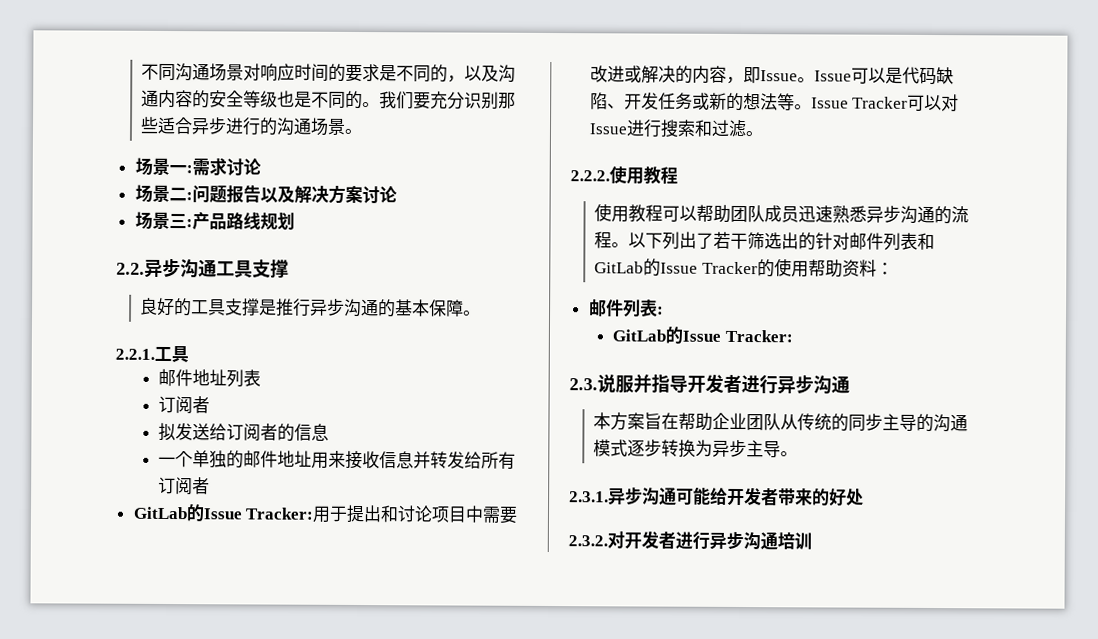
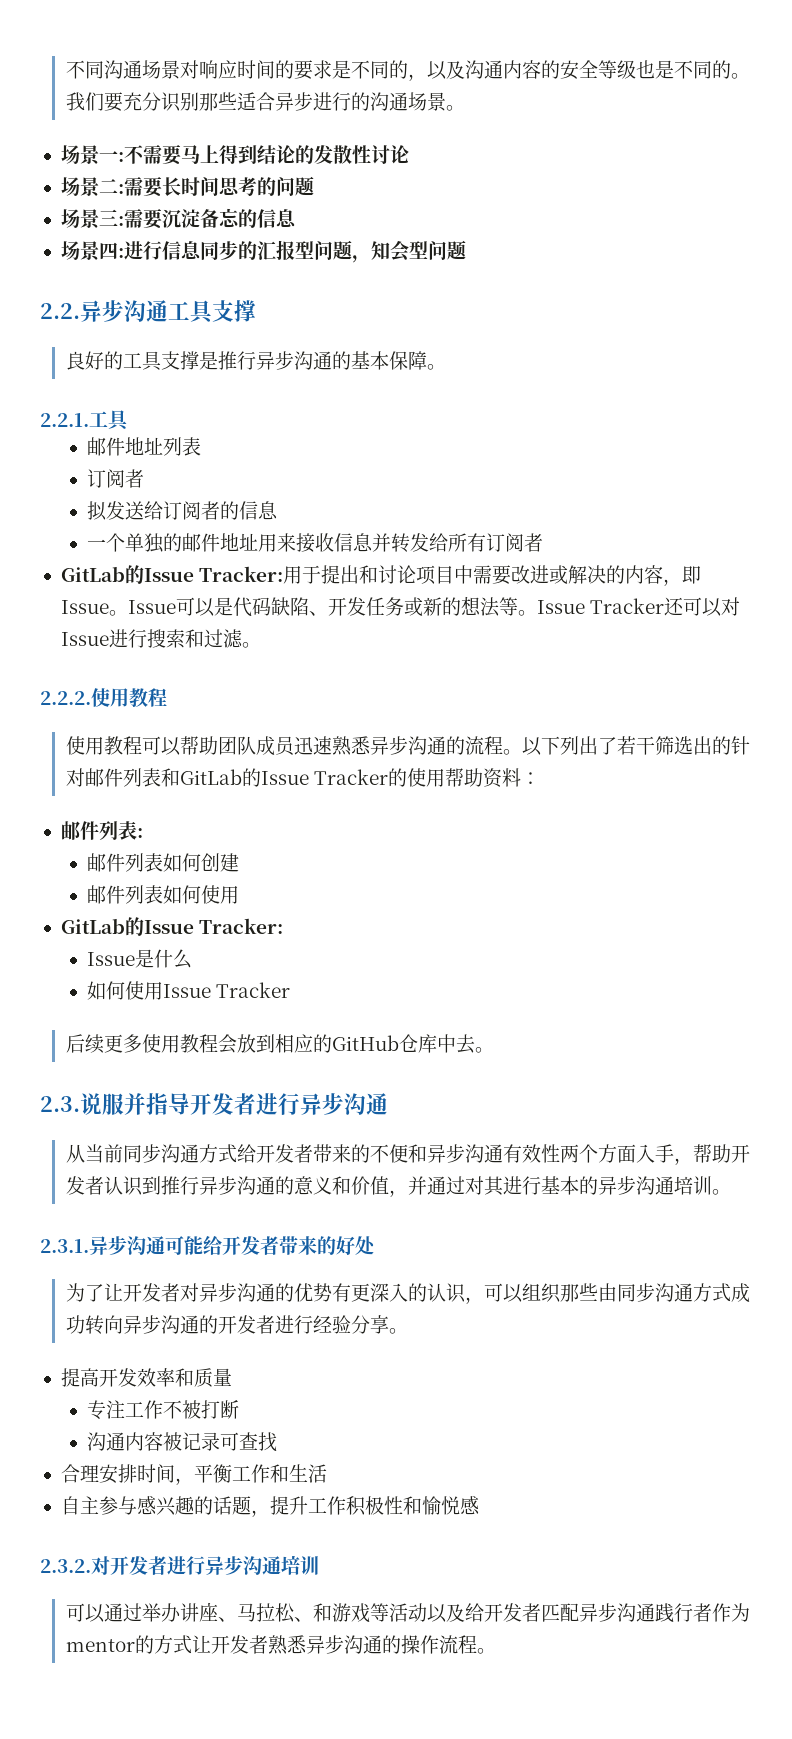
[191,157,261,177] [134,184,397,205] [134,211,295,231] 需求讨论 // 场景二:问题报告以及解决方案讨论 // 场景三:产品路线规划 -> [123,145,409,165] [60,176,314,197] [60,208,297,229] [60,240,466,263] 不需要马上得到结论的发散性讨论 // 场景二:需要长时间思考的问题 // 场景三:需要沉淀备忘的信息 // 场景四:进行信息同步的汇报型问题，知会型问题
(909, 102) none -> [664,597,685,616] 还
[612,326,793,344] GitLab的Issue Tracker: -> [86,853,239,872] [86,885,239,904] [60,917,284,936] [86,949,192,969] [86,981,290,1000] [65,1034,494,1054] 邮件列表如何创建 // 邮件列表如何使用 // GitLab的Issue Tracker: // Issue是什么 // 如何使用Issue Tracker // 后续更多使用教程会放到相应的GitHub仓库中去。
[593,412,969,433] [593,439,782,458] 本方案旨在帮助企业团队从传统的同步主导的沟通模式逐步转换为异步主导 -> [65,1144,750,1165] [65,1176,712,1197] 从当前同步沟通方式给开发者带来的不便和异步沟通有效性两个方面入手，帮助开发者认识到推行异步沟通的意义和价值，并通过对其进行基本的异步沟通培训
(864, 497) none -> [65,1283,750,1304] [65,1315,408,1335] [60,1368,232,1387] [86,1400,239,1420] [86,1432,277,1452] [60,1464,327,1485] [60,1496,480,1517] // 为了让开发者对异步沟通的优势有更深入的认识，可以组织那些由同步沟通方式成功转向异步沟通的开发者进行经验分享。 // 提高开发效率和质量 // 专注工作不被打断 // 沟通内容被记录可查找 // 合理安排时间，平衡工作和生活 // 自主参与感兴趣的话题，提升工作积极性和愉悦感
(812, 541) none -> [65,1602,750,1623] [65,1635,496,1655] // 可以通过举办讲座、马拉松、和游戏等活动以及给开发者匹配异步沟通践行者作为mentor的方式让开发者熟悉异步沟通的操作流程。

